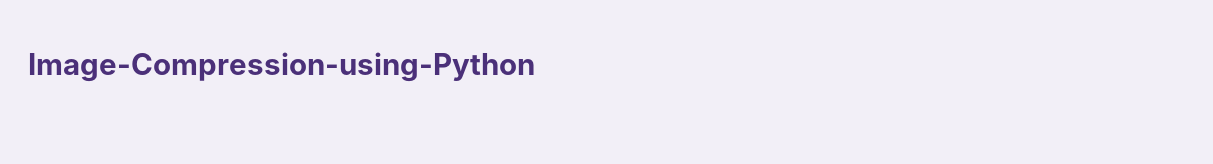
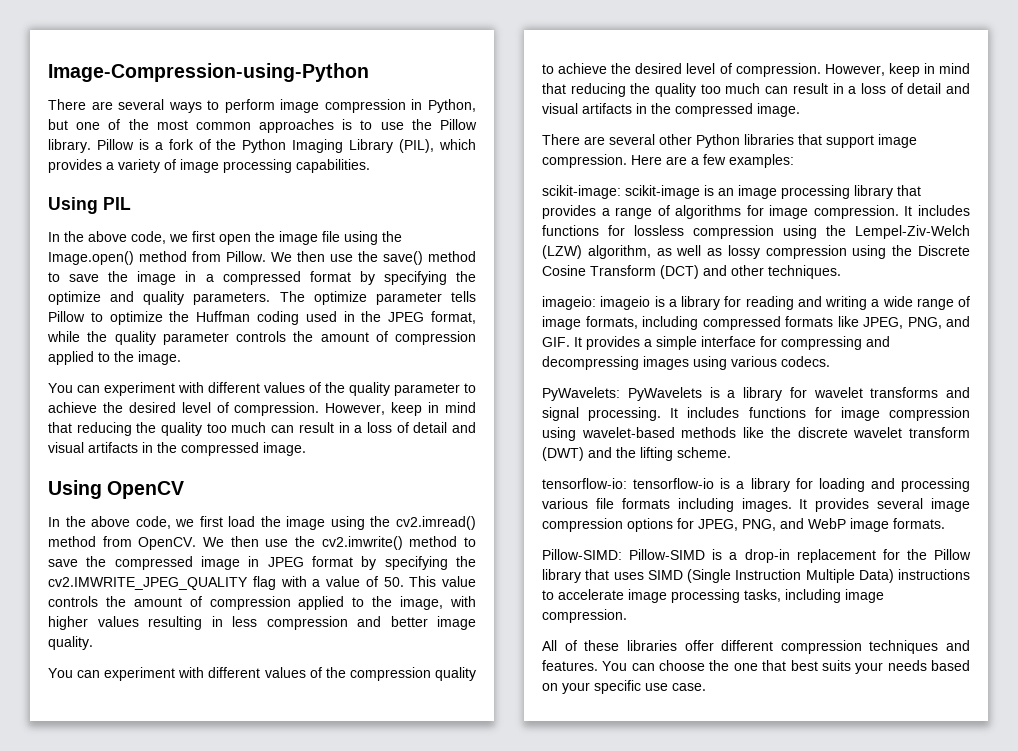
(535, 67) none -> [48,99,476,113] [48,119,478,133] [48,139,477,153] [48,159,370,173] [48,197,131,214] [48,231,402,245] [48,251,476,265] [48,271,477,285] [48,291,477,305] [48,311,477,325] [47,331,476,345] [48,351,181,365] [48,382,476,396] [48,402,477,416] [48,422,476,436] [48,442,306,456] [48,480,185,499] [48,516,476,530] [48,536,476,550] [48,556,476,570] [48,576,476,590] [48,596,477,610] [48,616,476,630] [48,636,93,650] [48,667,476,681] [542,63,970,77] [542,83,970,97] [542,103,800,117] [542,134,917,148] [542,154,794,168] [542,185,921,199] [542,205,970,219] [542,225,970,239] [542,245,970,259] [542,265,841,279] [542,296,970,310] [542,316,970,330] [542,336,890,350] [542,356,830,370] [542,387,970,401] [542,407,970,421] [542,427,970,441] [542,447,731,461] [542,478,970,492] [542,498,970,512] [542,518,945,532] [542,549,971,563] [542,569,970,583] [542,589,884,603] [542,609,627,623] [542,640,970,654] [542,660,970,674] [542,680,706,694] // There are several ways to perform image compression in Python, but one of the most common approaches is to use the Pillow library. Pillow is a fork of the Python Imaging Library (PIL), which provides a variety of image processing capabilities. // Using PIL // In the above code, we first open the image file using the Image.open() method from Pillow. We then use the save() method to save the image in a compressed format by specifying the optimize and quality parameters. The optimize parameter tells Pillow to optimize the Huffman coding used in the JPEG format, while the quality parameter controls the amount of compression applied to the image. // You can experiment with different values of the quality parameter to achieve the desired level of compression. However, keep in mind that reducing the quality too much can result in a loss of detail and visual artifacts in the compressed image. // Using OpenCV // In the above code, we first load the image using the cv2.imread() method from OpenCV. We then use the cv2.imwrite() method to save the compressed image in JPEG format by specifying the cv2.IMWRITE_JPEG_QUALITY flag with a value of 50. This value controls the amount of compression applied to the image, with higher values resulting in less compression and better image quality. // You can experiment with different values of the compression quality to achieve the desired level of compression. However, keep in mind that reducing the quality too much can result in a loss of detail and visual artifacts in the compressed image. // There are several other Python libraries that support image compression. Here are a few examples: // scikit-image: scikit-image is an image processing library that provides a range of algorithms for image compression. It includes functions for lossless compression using the Lempel-Ziv-Welch (LZW) algorithm, as well as lossy compression using the Discrete Cosine Transform (DCT) and other techniques. // imageio: imageio is a library for reading and writing a wide range of image formats, including compressed formats like JPEG, PNG, and GIF. It provides a simple interface for compressing and decompressing images using various codecs. // PyWavelets: PyWavelets is a library for wavelet transforms and signal processing. It includes functions for image compression using wavelet-based methods like the discrete wavelet transform (DWT) and the lifting scheme. // tensorflow-io: tensorflow-io is a library for loading and processing various file formats including images. It provides several image compression options for JPEG, PNG, and WebP image formats. // Pillow-SIMD: Pillow-SIMD is a drop-in replacement for the Pillow library that uses SIMD (Single Instruction Multiple Data) instructions to accelerate image processing tasks, including image compression. // All of these libraries offer different compression techniques and features. You can choose the one that best suits your needs based on your specific use case.

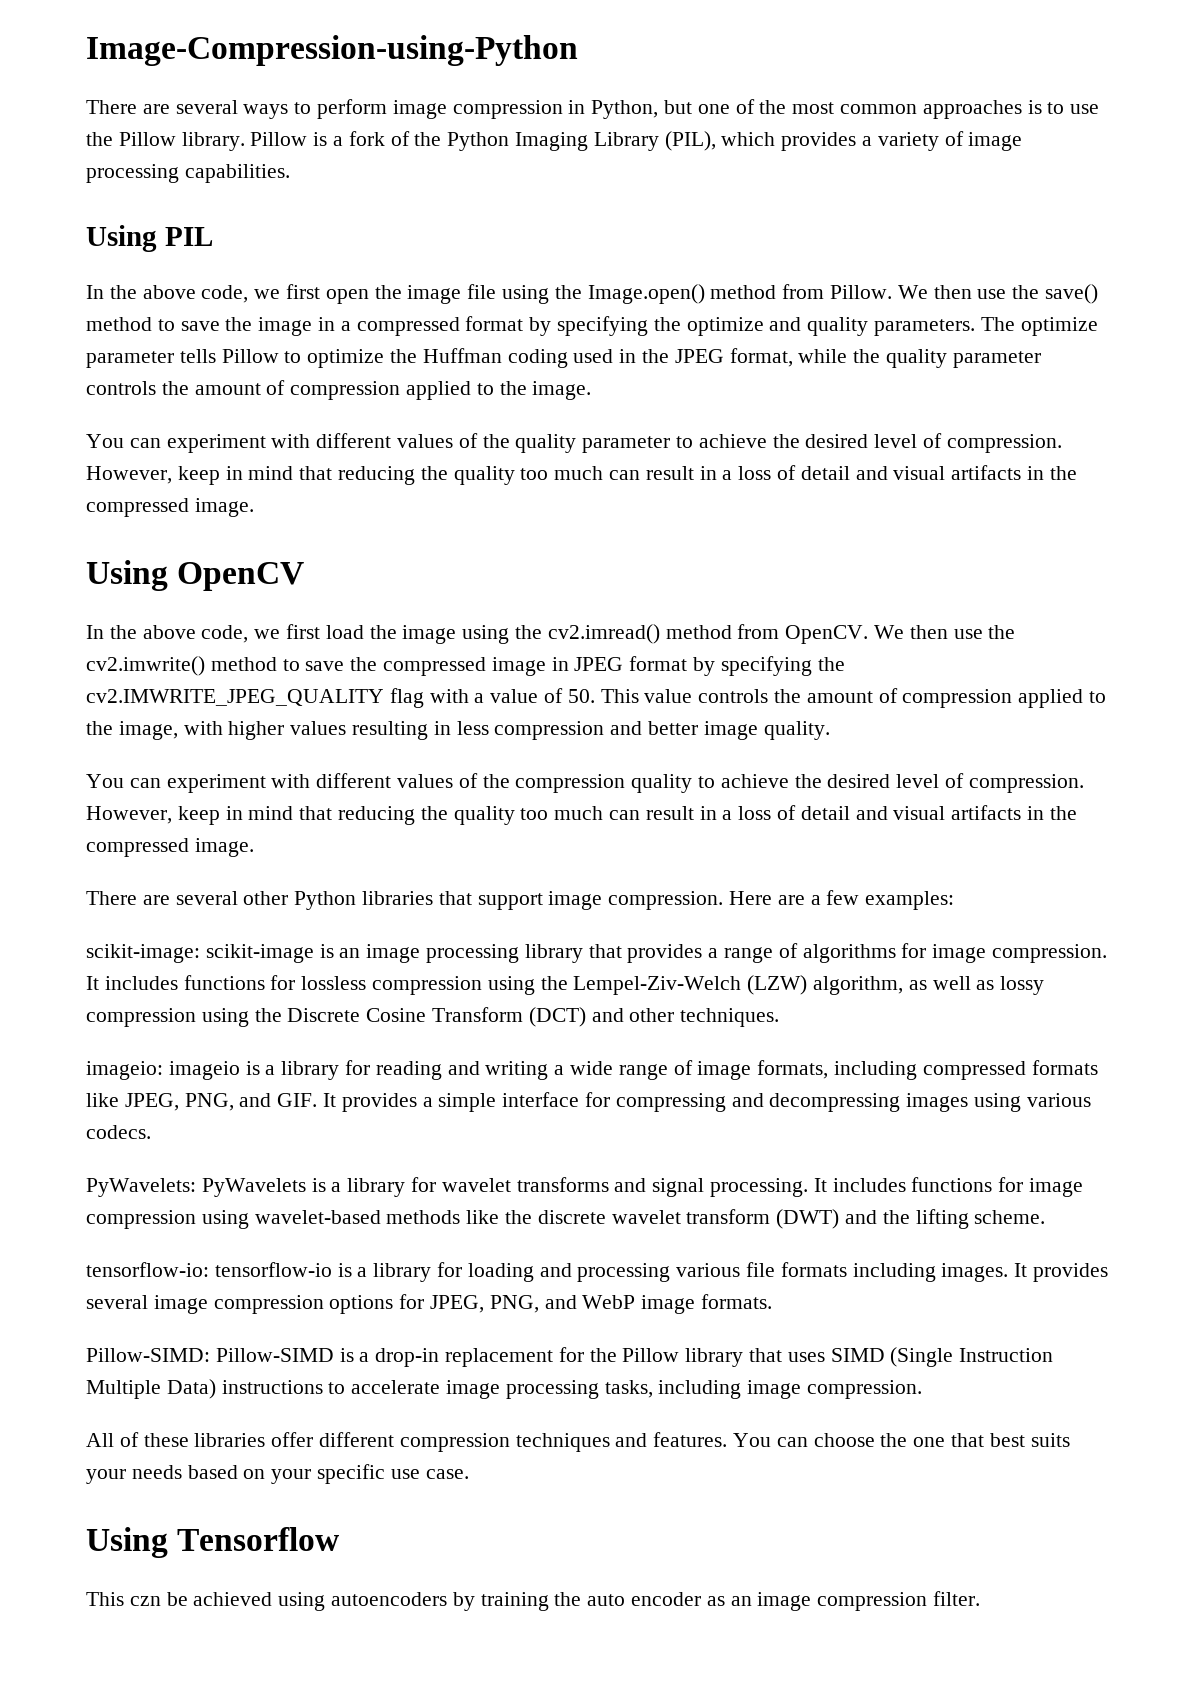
(706, 687) none -> [86,1527,341,1558] [86,1591,981,1611] // Using Tensorflow // This czn be achieved using autoencoders by training the auto encoder as an image compression filter.

